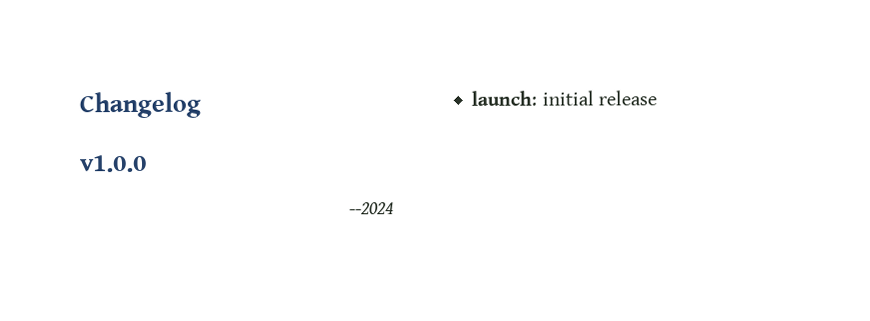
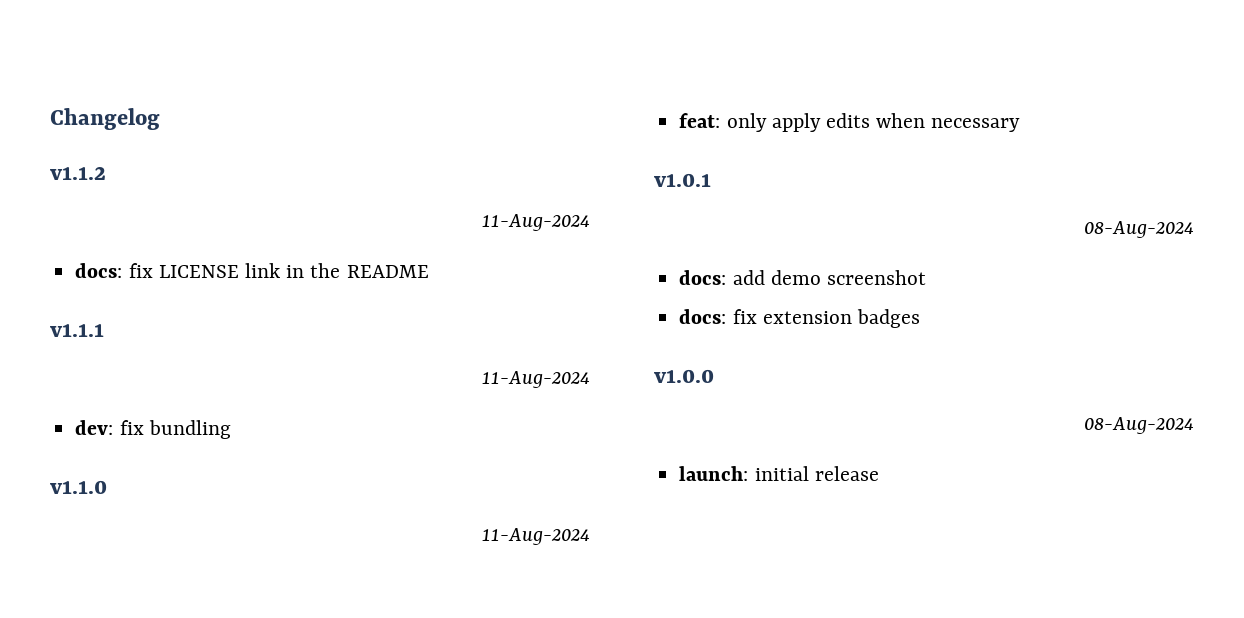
(201, 105) none -> [50,167,106,180] [482,214,590,231] [75,263,429,278] [50,324,104,337] [482,371,590,388] [75,420,231,439] [50,480,107,494] [482,528,590,545] [679,113,1021,132] [654,173,711,187] [1084,221,1194,238] [679,270,926,285] [679,309,920,328] // v1.1.2 // 11-Aug-2024 // docs: fix LICENSE link in the README // v1.1.1 // 11-Aug-2024 // dev: fix bundling // v1.1.0 // 11-Aug-2024 // feat: only apply edits when necessary // v1.0.1 // 08-Aug-2024 // docs: add demo screenshot // docs: fix extension badges
[349,202,394,215] --2024 -> [1084,417,1194,434] 08-Aug-2024

